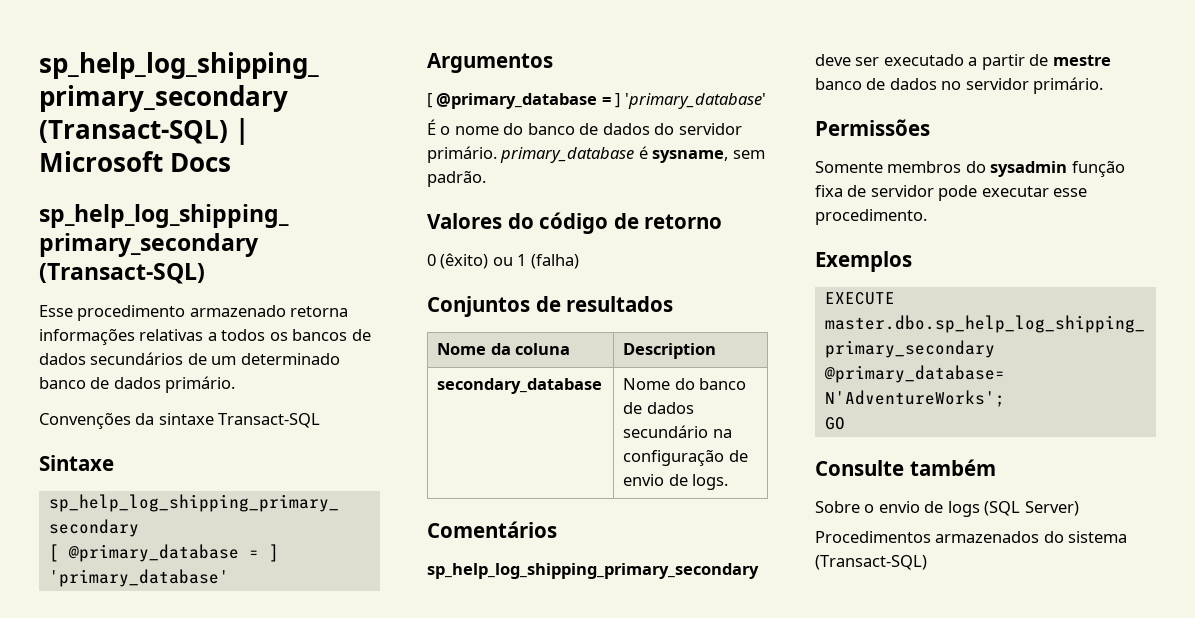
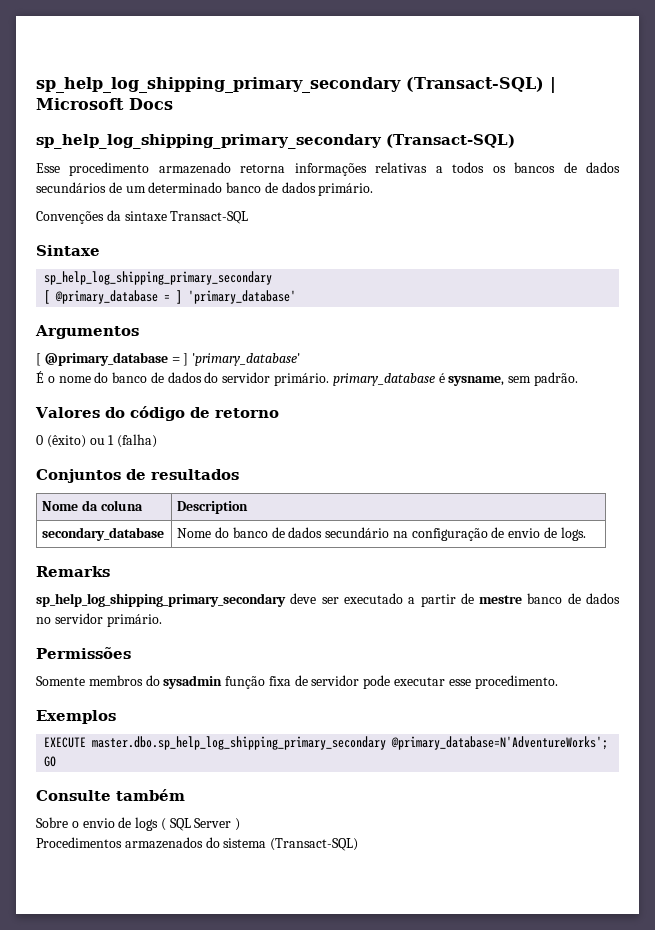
[427,521,557,538] Comentários -> [36,566,110,577] Remarks
[984,501,1079,516] (SQL Server) -> [160,818,241,831] ( SQL Server )

